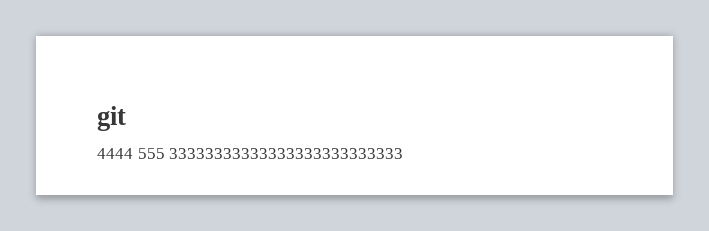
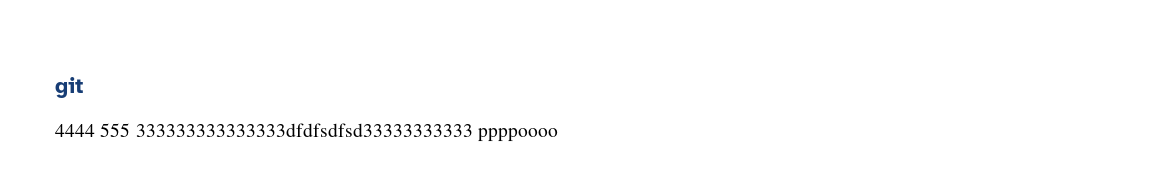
[169,148,404,159] 33333333333333333333333333 -> [135,123,558,142] 333333333333333dfdfsdfsd33333333333 ppppoooo

